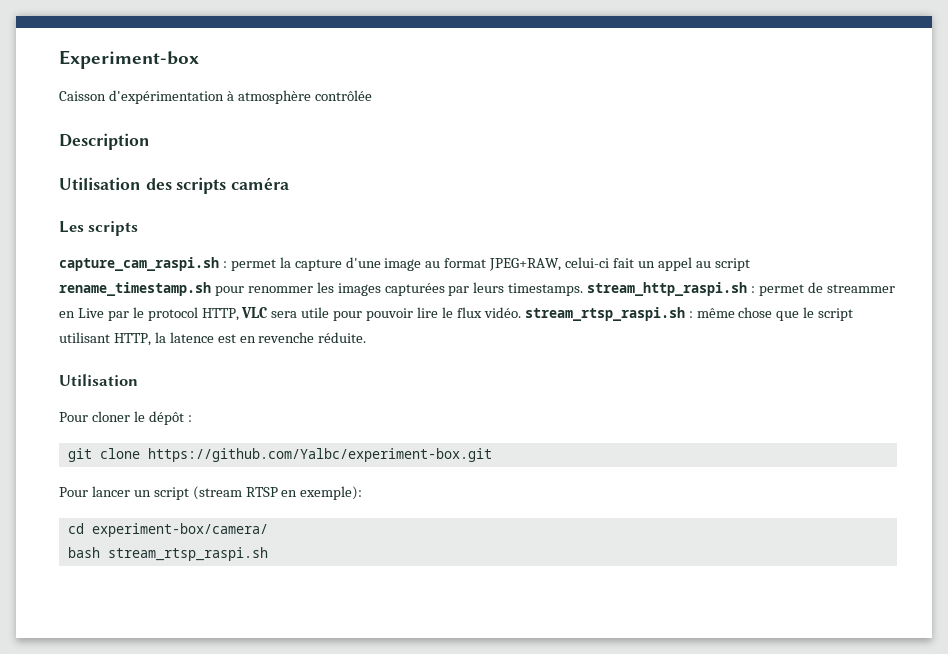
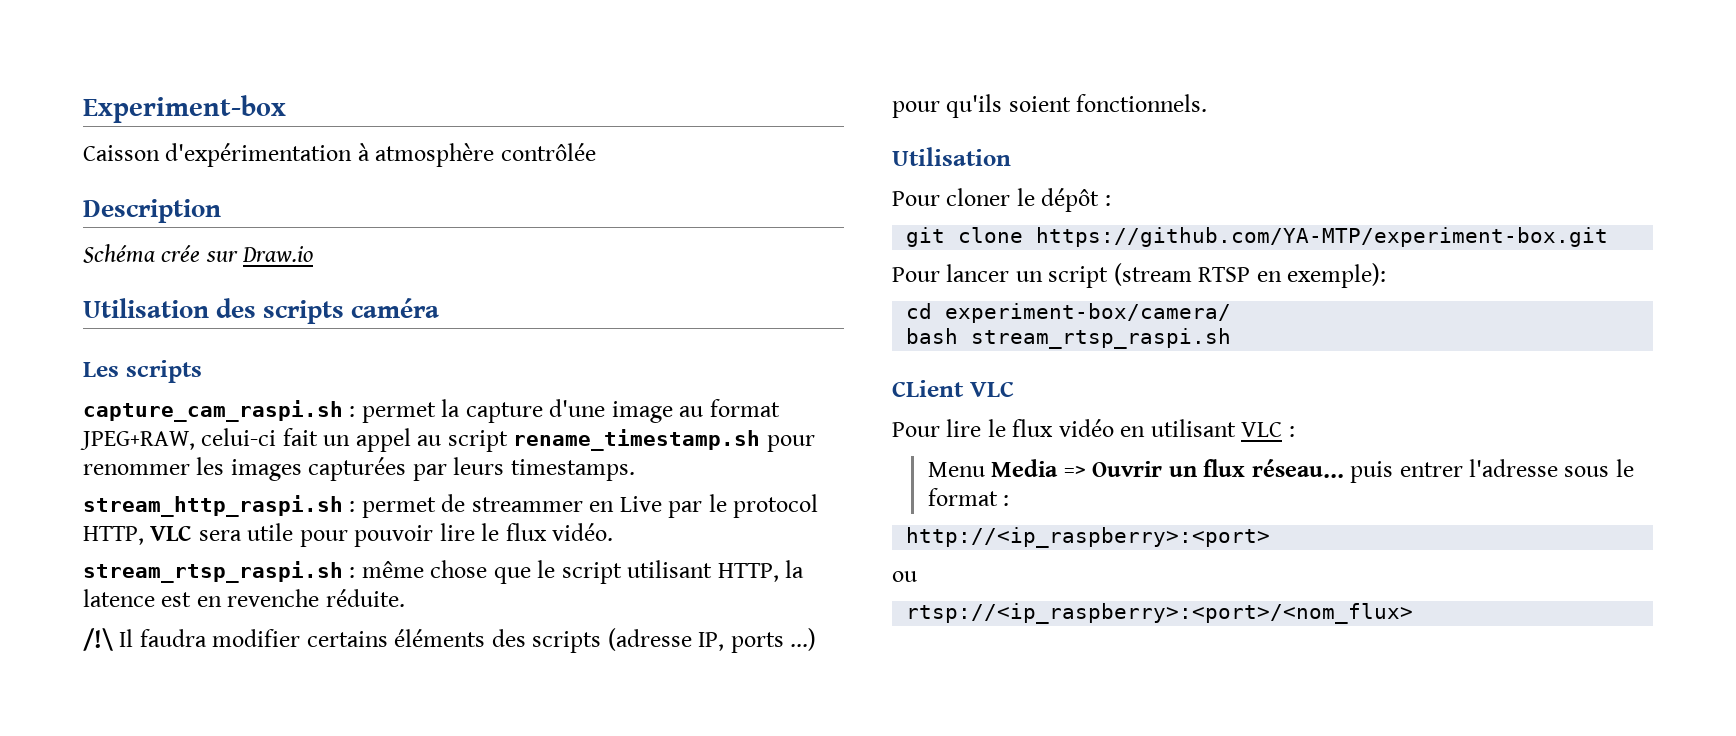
(150, 141) none -> [83,244,314,263] // Schéma crée sur Draw.io
(584, 289) none -> (635, 470) //
(521, 312) none -> (614, 532) //
(367, 337) none -> [83,628,817,653] [892,94,1208,118] // /!\ Il faudra modifier certains éléments des scripts (adresse IP, ports ...) pour qu'ils soient fonctionnels.
[147,448,492,462] https://github.com/Yalbc/experiment-box.git -> [1036,227,1609,247] https://github.com/YA-MTP/experiment-box.git
(268, 554) none -> [892,380,1014,397] [892,419,1295,437] [927,459,1634,483] [927,488,1010,506] [906,527,1271,548] [892,571,917,582] [906,603,1414,624] // CLient VLC // Pour lire le flux vidéo en utilisant VLC : // Menu Media => Ouvrir un flux réseau... puis entrer l'adresse sous le format : // http://<ip_raspberry>:<port> // ou // rtsp://<ip_raspberry>:<port>/<nom_flux>

